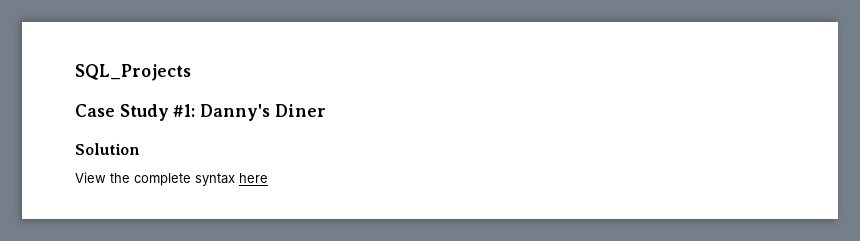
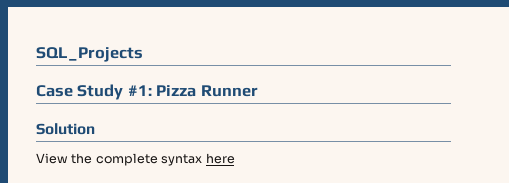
[200,104,326,121] Danny's Diner -> [156,85,258,97] Pizza Runner

